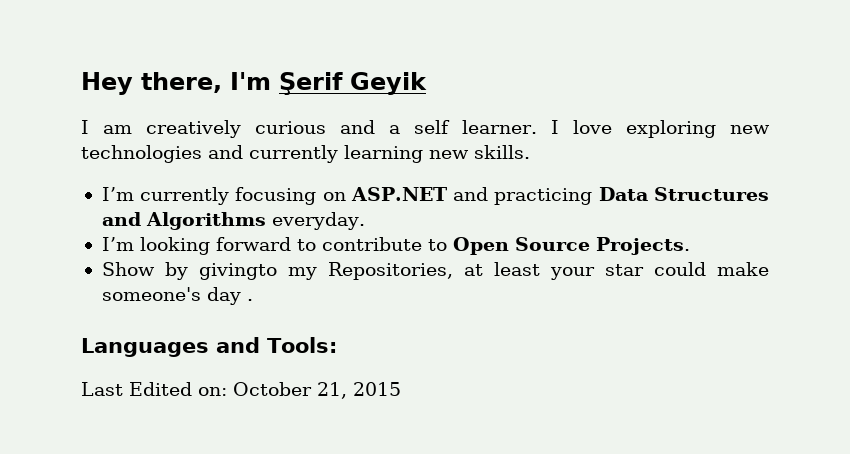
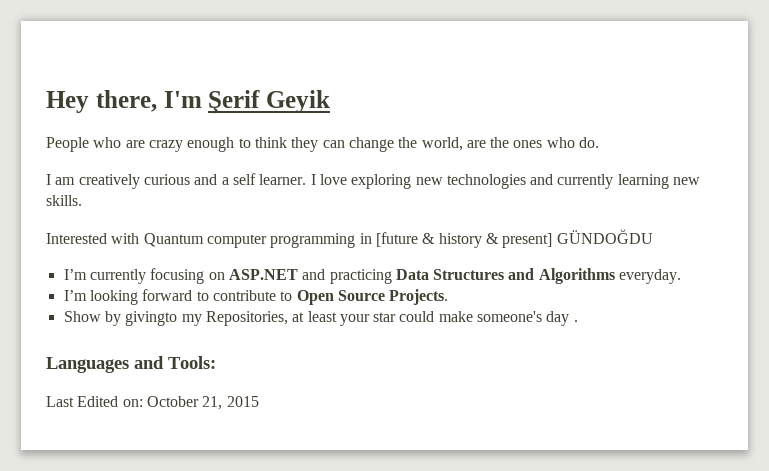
(427, 83) none -> [46,137,600,152] // People who are crazy enough to think they can change the world, are the ones who do.
(530, 152) none -> [46,229,653,248] // Interested with Quantum computer programming in [future & history & present] GÜNDOĞDU

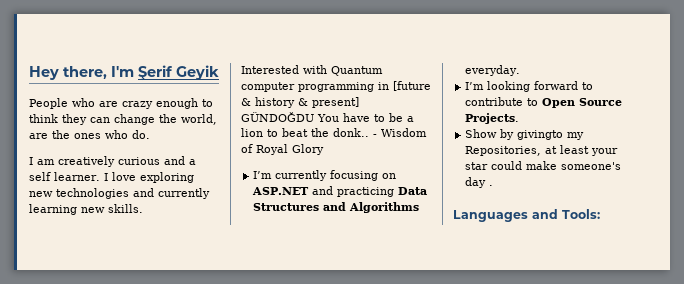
(653, 236) none -> [317,113,414,122] [241,128,427,137] [241,144,324,155] You have to be a lion to beat the donk.. - Wisdom of Royal Glory
[46,396,259,410] // Last Edited on: October 21, 2015 -> (600, 214) none

